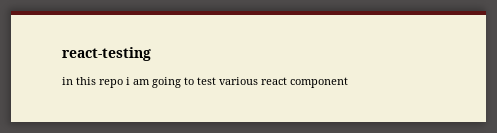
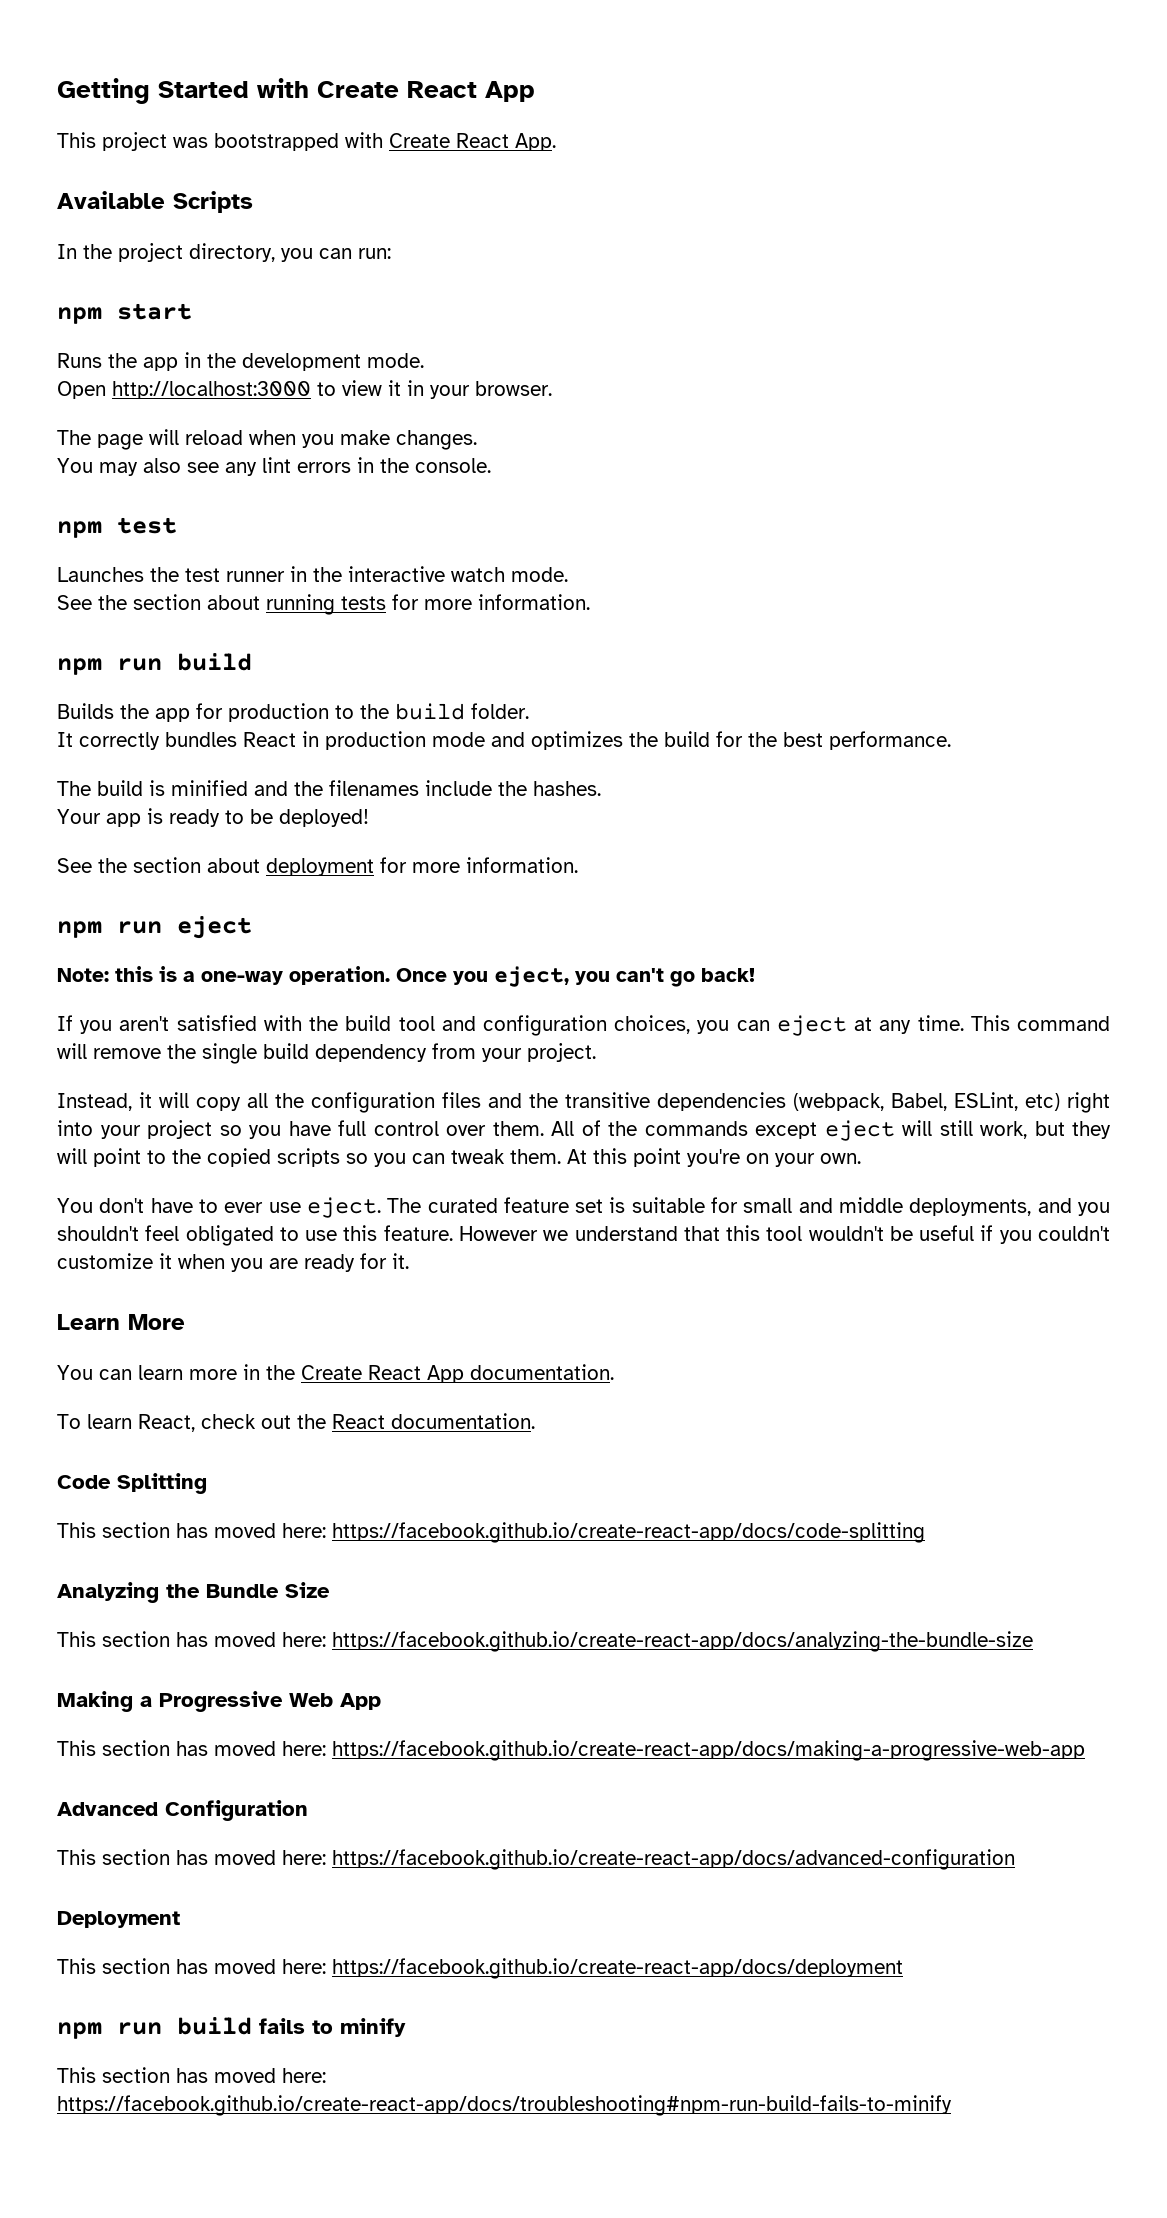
[62,47,151,61] [62,77,348,88] react-testing // in this repo i am going to test various react component -> [57,78,535,104] [57,132,556,151] [57,191,253,213] [57,243,391,262] [57,303,192,324] [57,352,424,371] [57,380,552,399] [57,429,477,450] [57,457,491,476] [57,517,177,538] [57,566,568,582] [57,594,590,615] [57,653,252,675] [57,703,529,722] [57,731,951,750] [57,780,601,796] [57,808,369,827] [57,857,578,876] [57,916,252,939] [57,966,755,987] [57,1015,1110,1036] [57,1043,596,1064] [57,1092,1110,1113] [57,1120,1111,1141] [57,1148,861,1167] [57,1197,1110,1218] [57,1225,1111,1246] [57,1253,409,1272] [57,1314,185,1330] [57,1364,614,1383] [57,1413,535,1432] [57,1473,207,1494] [57,1522,925,1543] [57,1582,330,1603] [57,1631,1033,1652] [57,1691,381,1712] [57,1740,1085,1761] [57,1800,308,1821] [57,1849,1015,1870] [57,1911,180,1928] [57,1958,903,1979] [57,2017,406,2039] [57,2067,326,2083] [57,2095,952,2116] Getting Started with Create React App // This project was bootstrapped with Create React App. // Available Scripts // In the project directory, you can run: // npm start // Runs the app in the development mode. // Open http://localhost:3000 to view it in your browser. // The page will reload when you make changes. // You may also see any lint errors in the console. // npm test // Launches the test runner in the interactive watch mode. // See the section about running tests for more information. // npm run build // Builds the app for production to the build folder. // It correctly bundles React in production mode and optimizes the build for the best performance. // The build is minified and the filenames include the hashes. // Your app is ready to be deployed! // See the section about deployment for more information. // npm run eject // Note: this is a one-way operation. Once you eject, you can't go back! // If you aren't satisfied with the build tool and configuration choices, you can eject at any time. This command will remove the single build dependency from your project. // Instead, it will copy all the configuration files and the transitive dependencies (webpack, Babel, ESLint, etc) right into your project so you have full control over them. All of the commands except eject will still work, but they will point to the copied scripts so you can tweak them. At this point you're on your own. // You don't have to ever use eject. The curated feature set is suitable for small and middle deployments, and you shouldn't feel obligated to use this feature. However we understand that this tool wouldn't be useful if you couldn't customize it when you are ready for it. // Learn More // You can learn more in the Create React App documentation. // To learn React, check out the React documentation. // Code Splitting // This section has moved here: https://facebook.github.io/create-react-app/docs/code-splitting // Analyzing the Bundle Size // This section has moved here: https://facebook.github.io/create-react-app/docs/analyzing-the-bundle-size // Making a Progressive Web App // This section has moved here: https://facebook.github.io/create-react-app/docs/making-a-progressive-web-app // Advanced Configuration // This section has moved here: https://facebook.github.io/create-react-app/docs/advanced-configuration // Deployment // This section has moved here: https://facebook.github.io/create-react-app/docs/deployment // npm run build fails to minify // This section has moved here: https://facebook.github.io/create-react-app/docs/troubleshooting#npm-run-build-fails-to-minify

